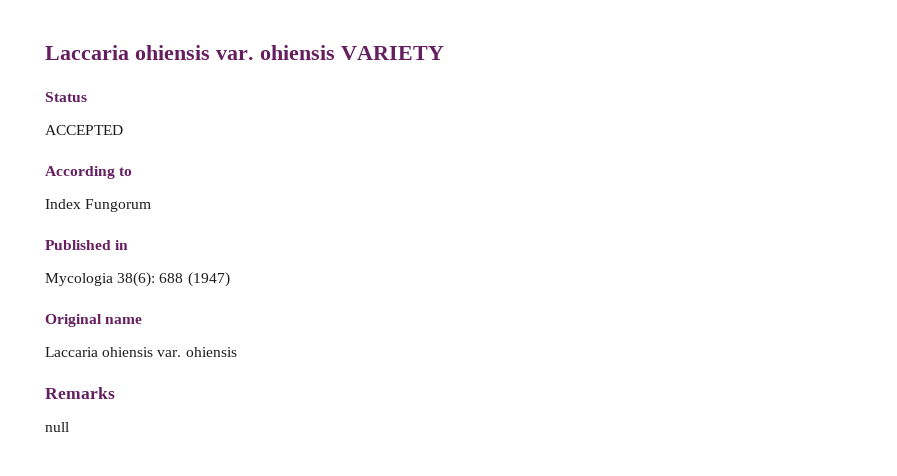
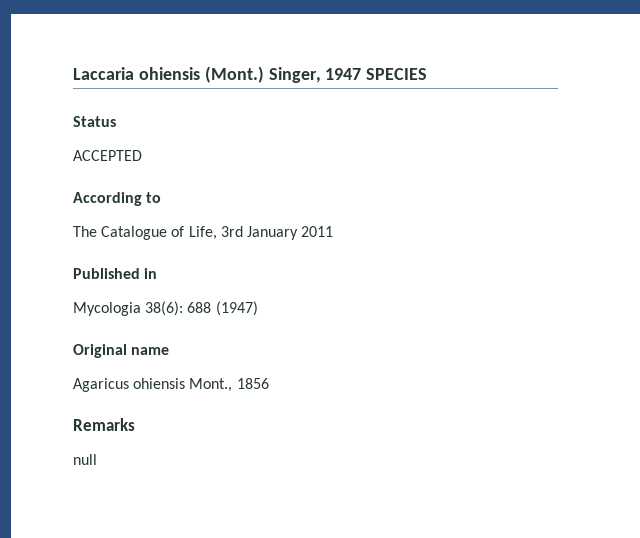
[45,45,444,60] Laccaria ohiensis var. ohiensis VARIETY -> [73,66,428,83] Laccaria ohiensis (Mont.) Singer, 1947 SPECIES
[45,199,152,212] Index Fungorum -> [73,226,334,240] The Catalogue of Life, 3rd January 2011
[45,347,237,357] Laccaria ohiensis var. ohiensis -> [73,378,269,392] Agaricus ohiensis Mont., 1856

